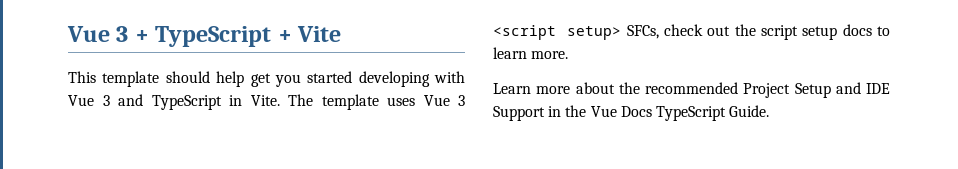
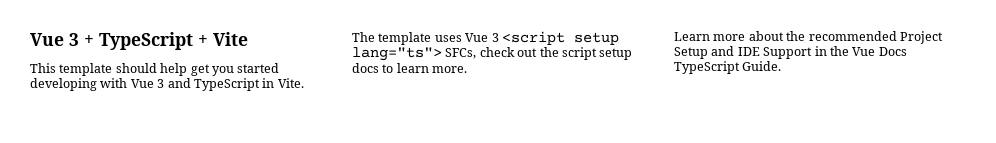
[567,26,622,40] setup> -> [573,32,619,45] [352,47,442,61] setup lang="ts">

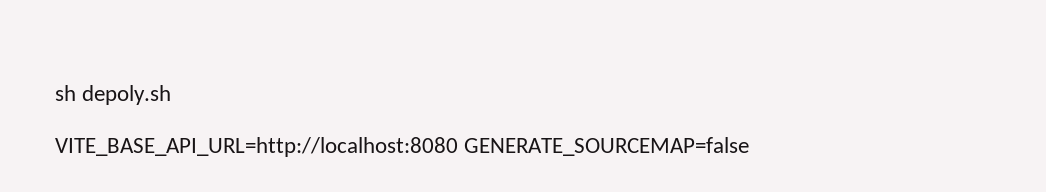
[30,32,248,50] [30,63,280,76] [30,78,304,91] [352,31,619,45] [352,47,633,61] [352,63,468,73] [674,31,943,44] [674,46,907,59] [674,61,782,74] Vue 3 + TypeScript + Vite // This template should help get you started developing with Vue 3 and TypeScript in Vite. The template uses Vue 3 <script setup lang="ts"> SFCs, check out the script setup docs to learn more. // Learn more about the recommended Project Setup and IDE Support in the Vue Docs TypeScript Guide. -> [55,85,172,105] [55,137,750,157] sh depoly.sh // VITE_BASE_API_URL=http://localhost:8080 GENERATE_SOURCEMAP=false

